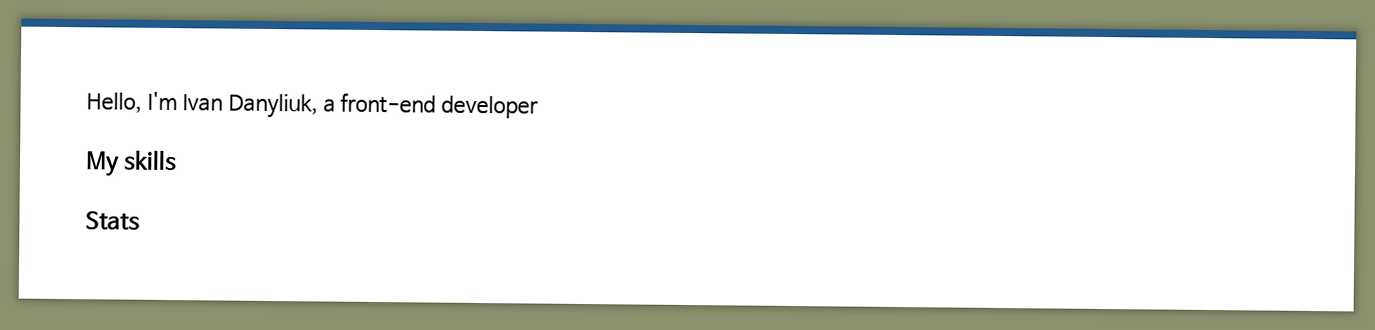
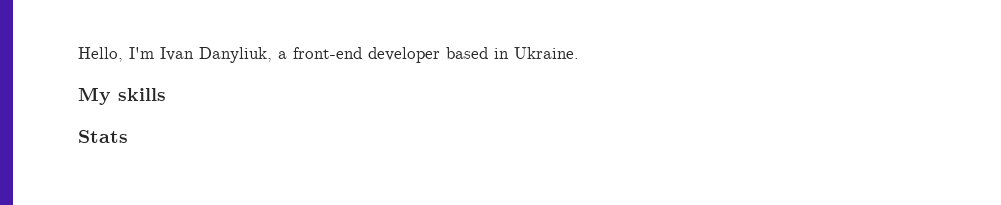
(538, 107) none -> [446,47,579,59] based in Ukraine.

